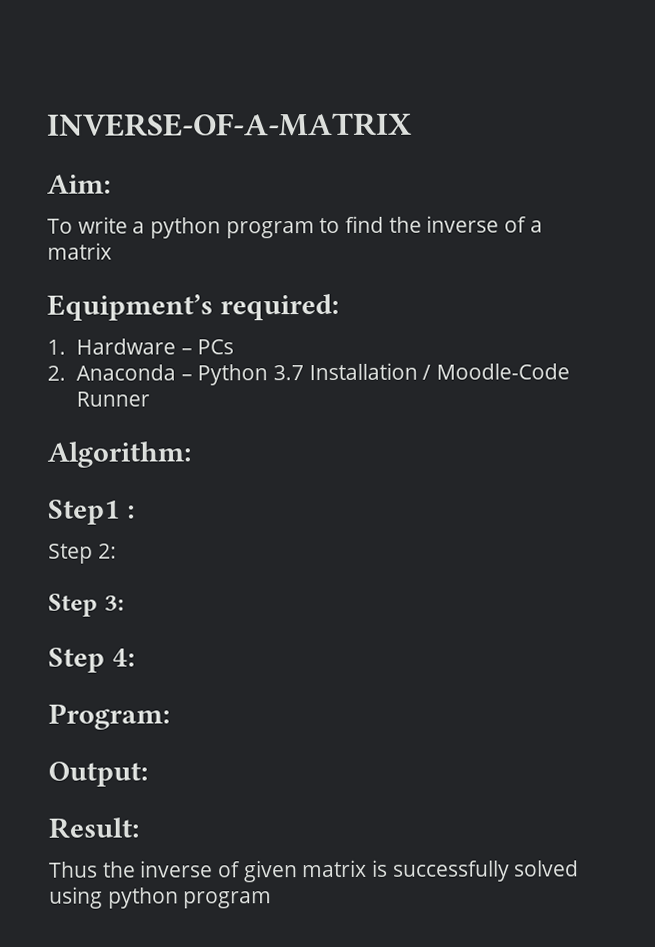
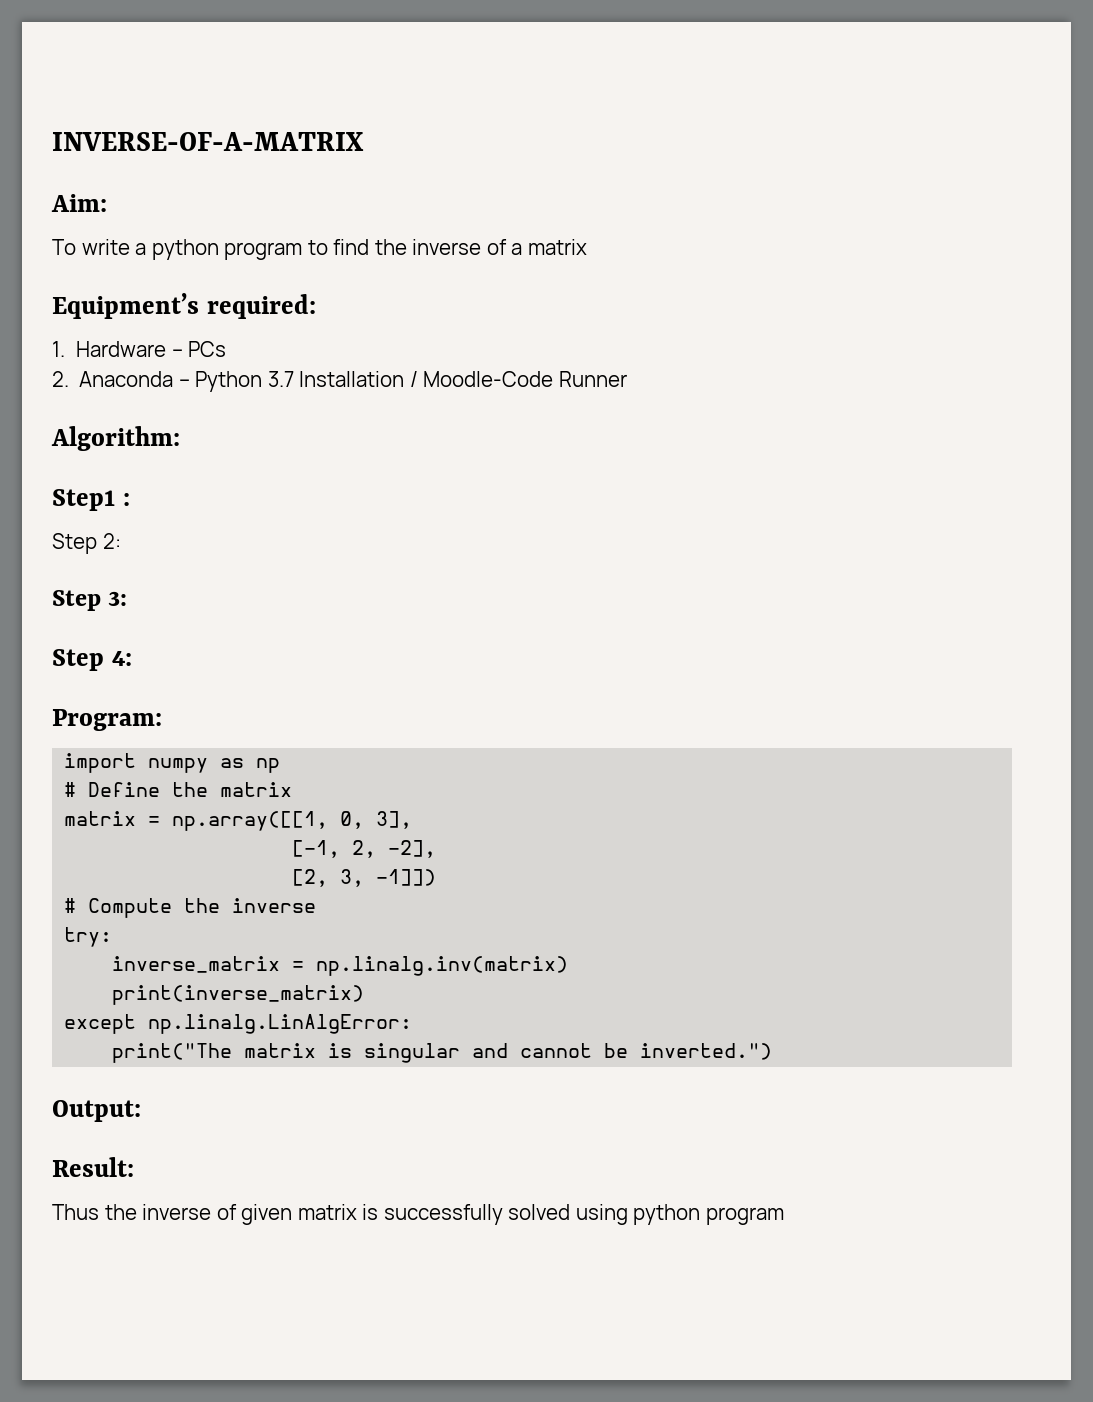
(170, 716) none -> [64,753,281,773] [64,782,293,797] [64,811,413,831] [292,840,437,858] [292,869,437,887] [64,898,317,918] [64,927,113,947] [112,956,569,976] [112,985,365,1005] [64,1014,413,1034] [112,1043,773,1063] // import numpy as np // # Define the matrix // matrix = np.array([[1, 0, 3], // [-1, 2, -2], // [2, 3, -1]]) // # Compute the inverse // try: // inverse_matrix = np.linalg.inv(matrix) // print(inverse_matrix) // except np.linalg.LinAlgError: // print("The matrix is singular and cannot be inverted.")

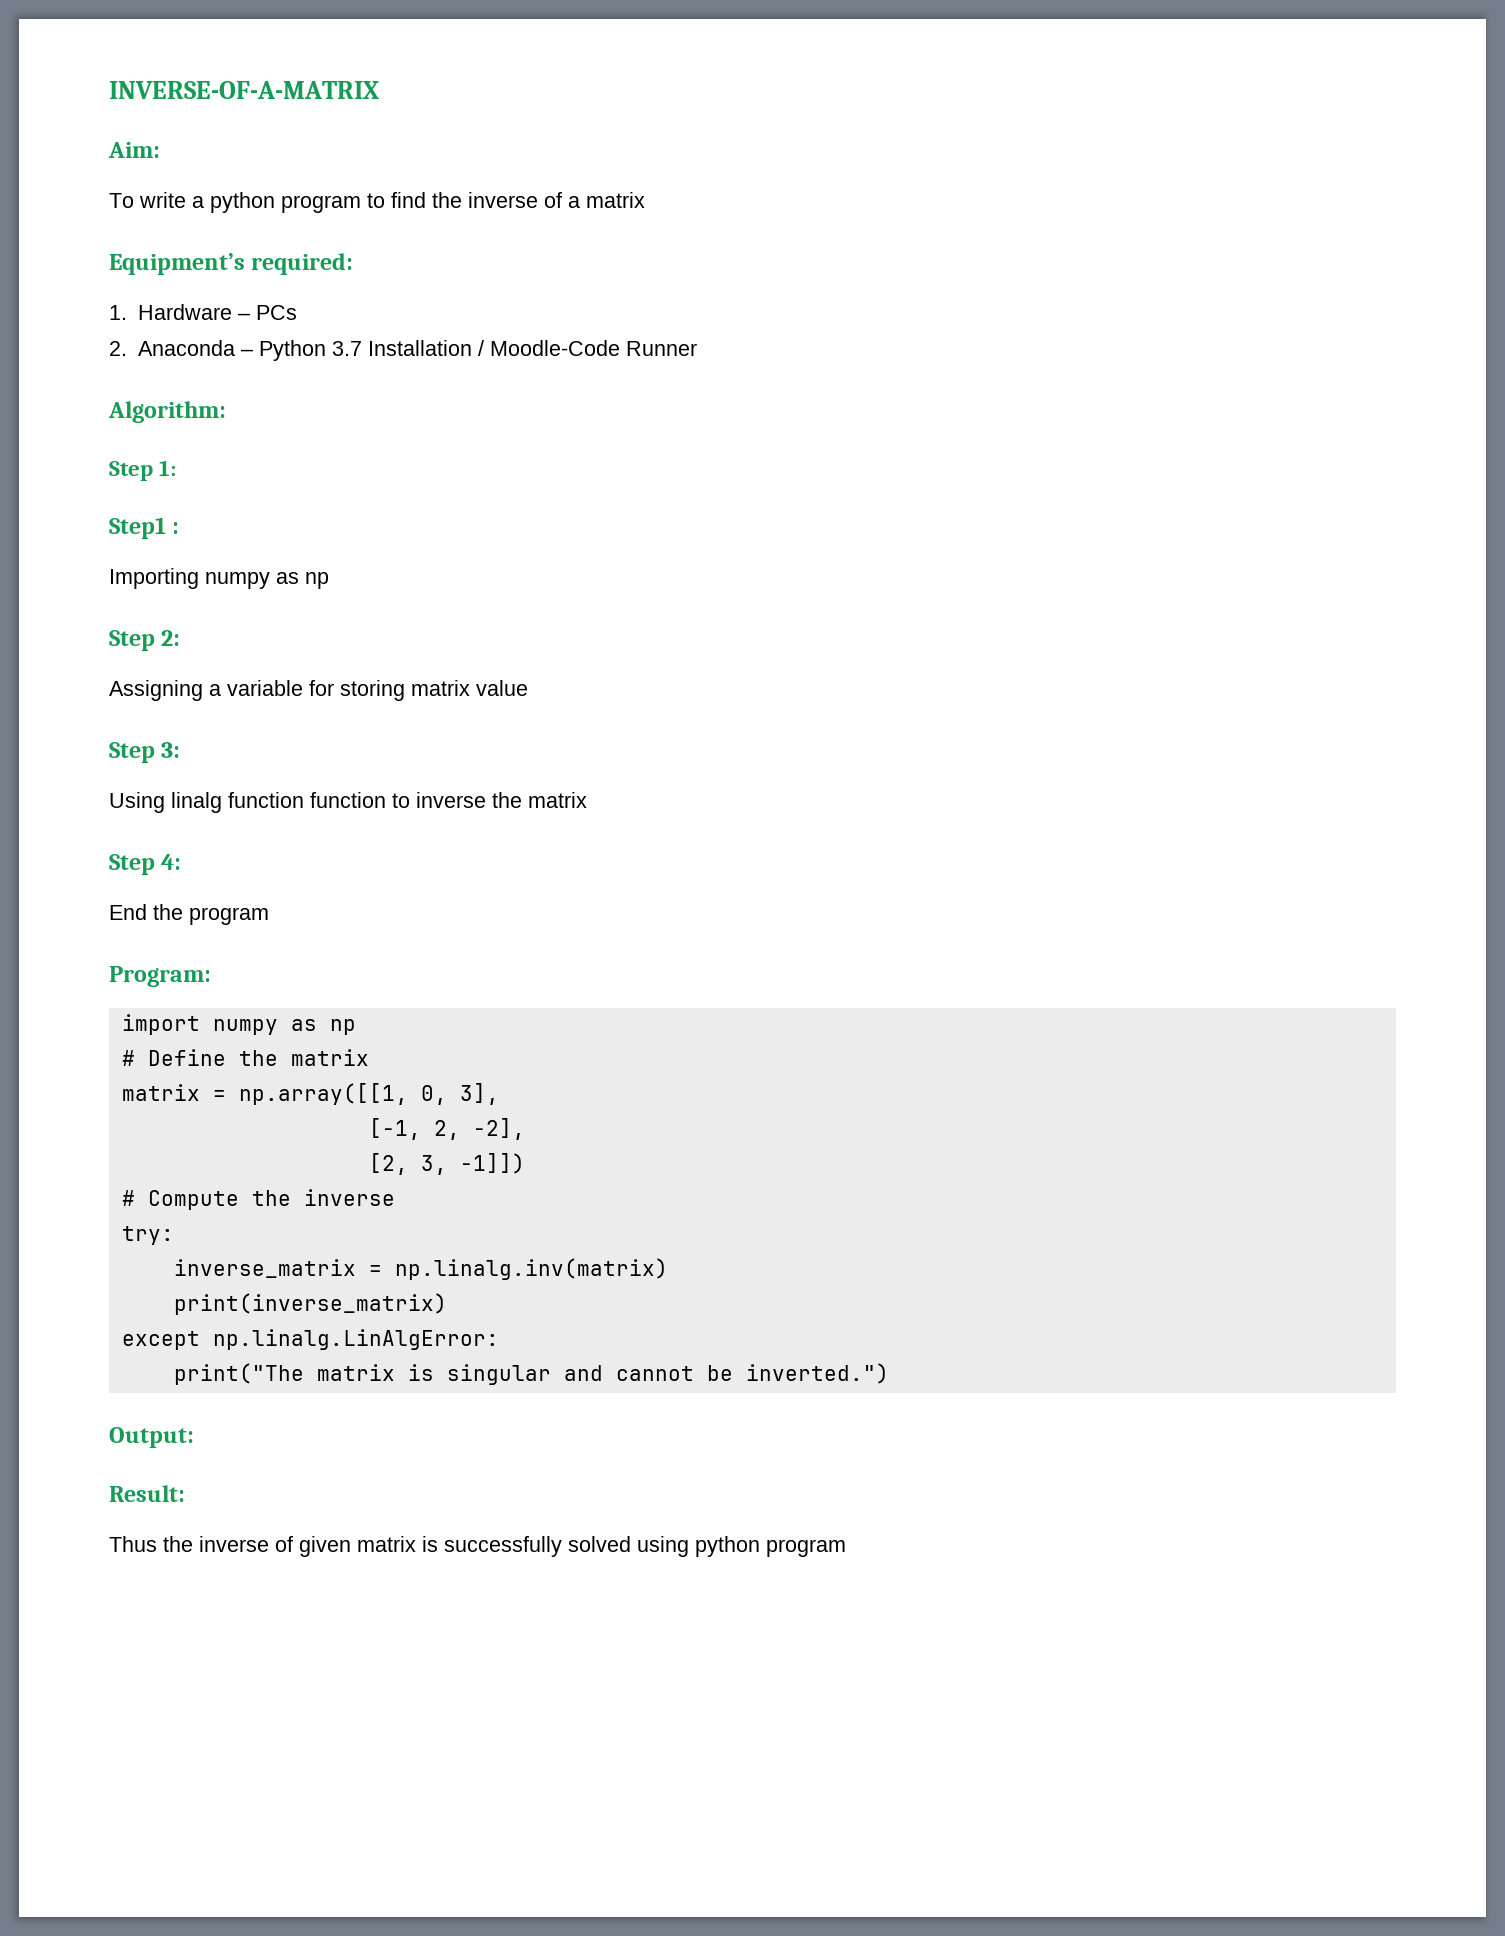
(180, 438) none -> [109,460,177,481] // Step 1:
[52,533,121,554] [52,590,128,611] Step 2: // Step 3: -> [109,568,329,589] [109,630,181,651] [109,680,528,701] [109,742,181,763] [109,792,587,813] Importing numpy as np // Step 2: // Assigning a variable for storing matrix value // Step 3: // Using linalg function function to inverse the matrix
(132, 658) none -> [109,904,269,925] // End the program

